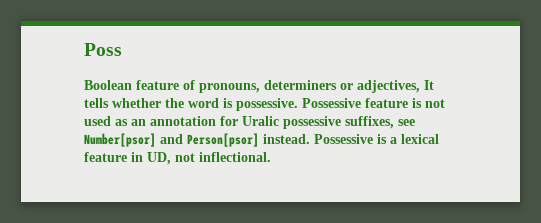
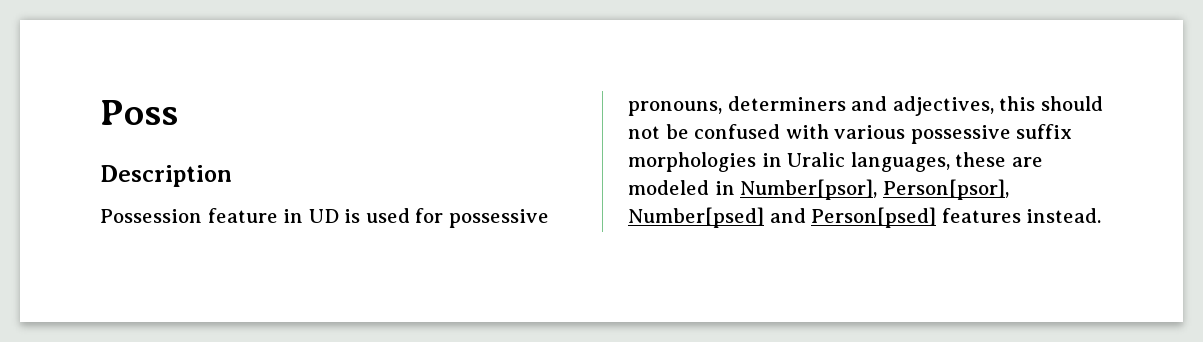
[84,80,434,93] [84,98,445,111] [84,116,415,129] [84,133,439,147] [84,152,271,165] Boolean feature of pronouns, determiners or adjectives, It tells whether the word is possessive. Possessive feature is not used as an annotation for Uralic possessive suffixes, see Number[psor] and Person[psor] instead. Possessive is a lexical feature in UD, not inflectional. -> [100,165,232,187] [100,208,549,228] [628,96,1103,116] [628,124,1073,144] [628,152,1043,172] [628,179,1009,200] [628,207,1102,228] Description // Possession feature in UD is used for possessive pronouns, determiners and adjectives, this should not be confused with various possessive suffix morphologies in Uralic languages, these are modeled in Number[psor], Person[psor], Number[psed] and Person[psed] features instead.

